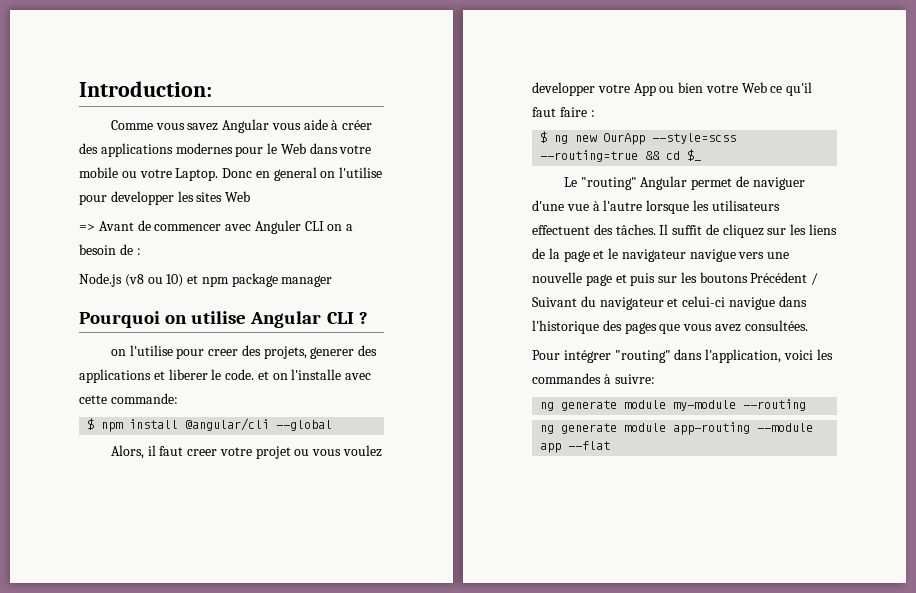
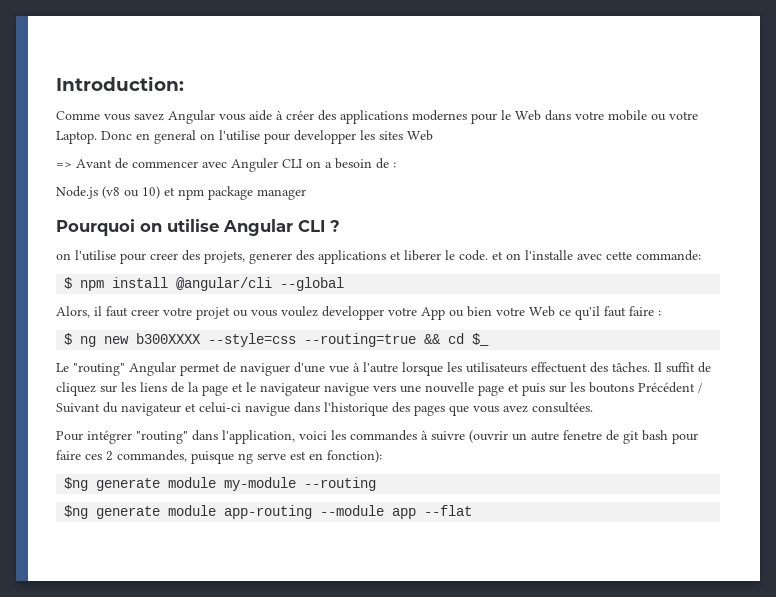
[603,133,737,145] OurApp --style=scss -> [136,333,297,347] b300XXXX --style=css
[614,374,655,384] [540,402,555,411] suivre: // ng -> [431,430,698,444] [56,450,382,464] [64,477,89,491] suivre (ouvrir un autre fenetre de git bash pour faire ces 2 commandes, puisque ng serve est en fonction): // $ng
[540,425,555,434] ng -> [64,505,89,519] $ng

